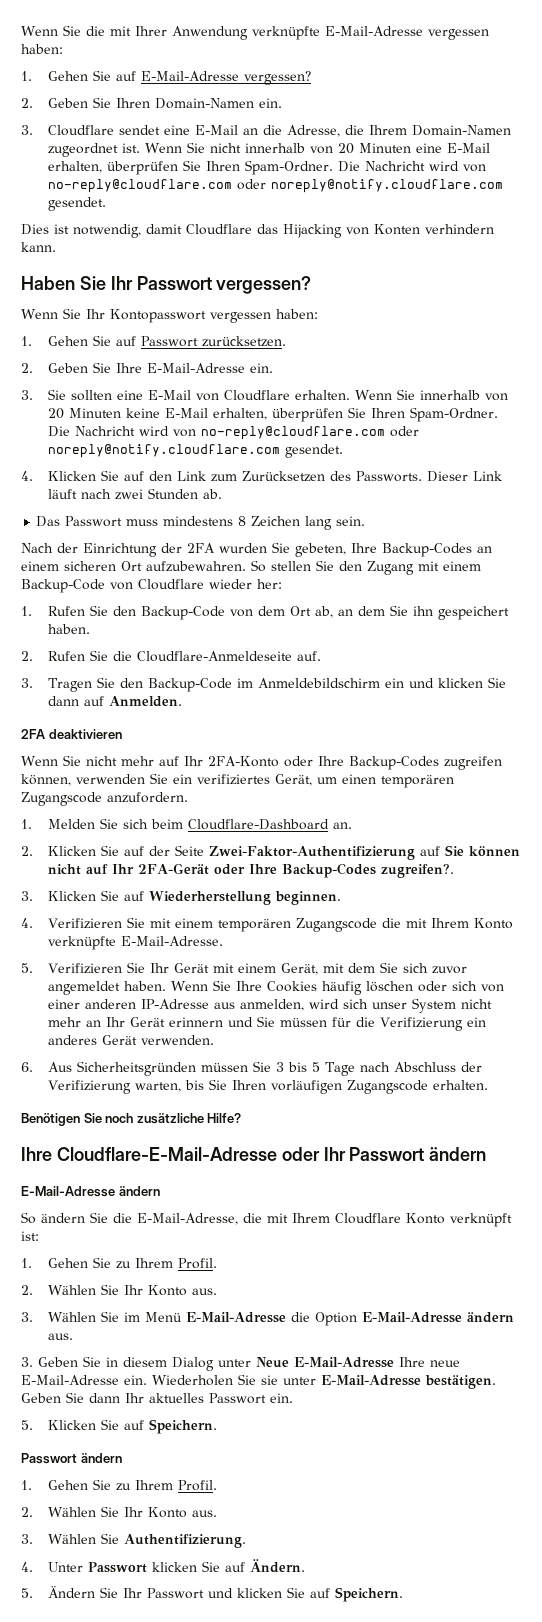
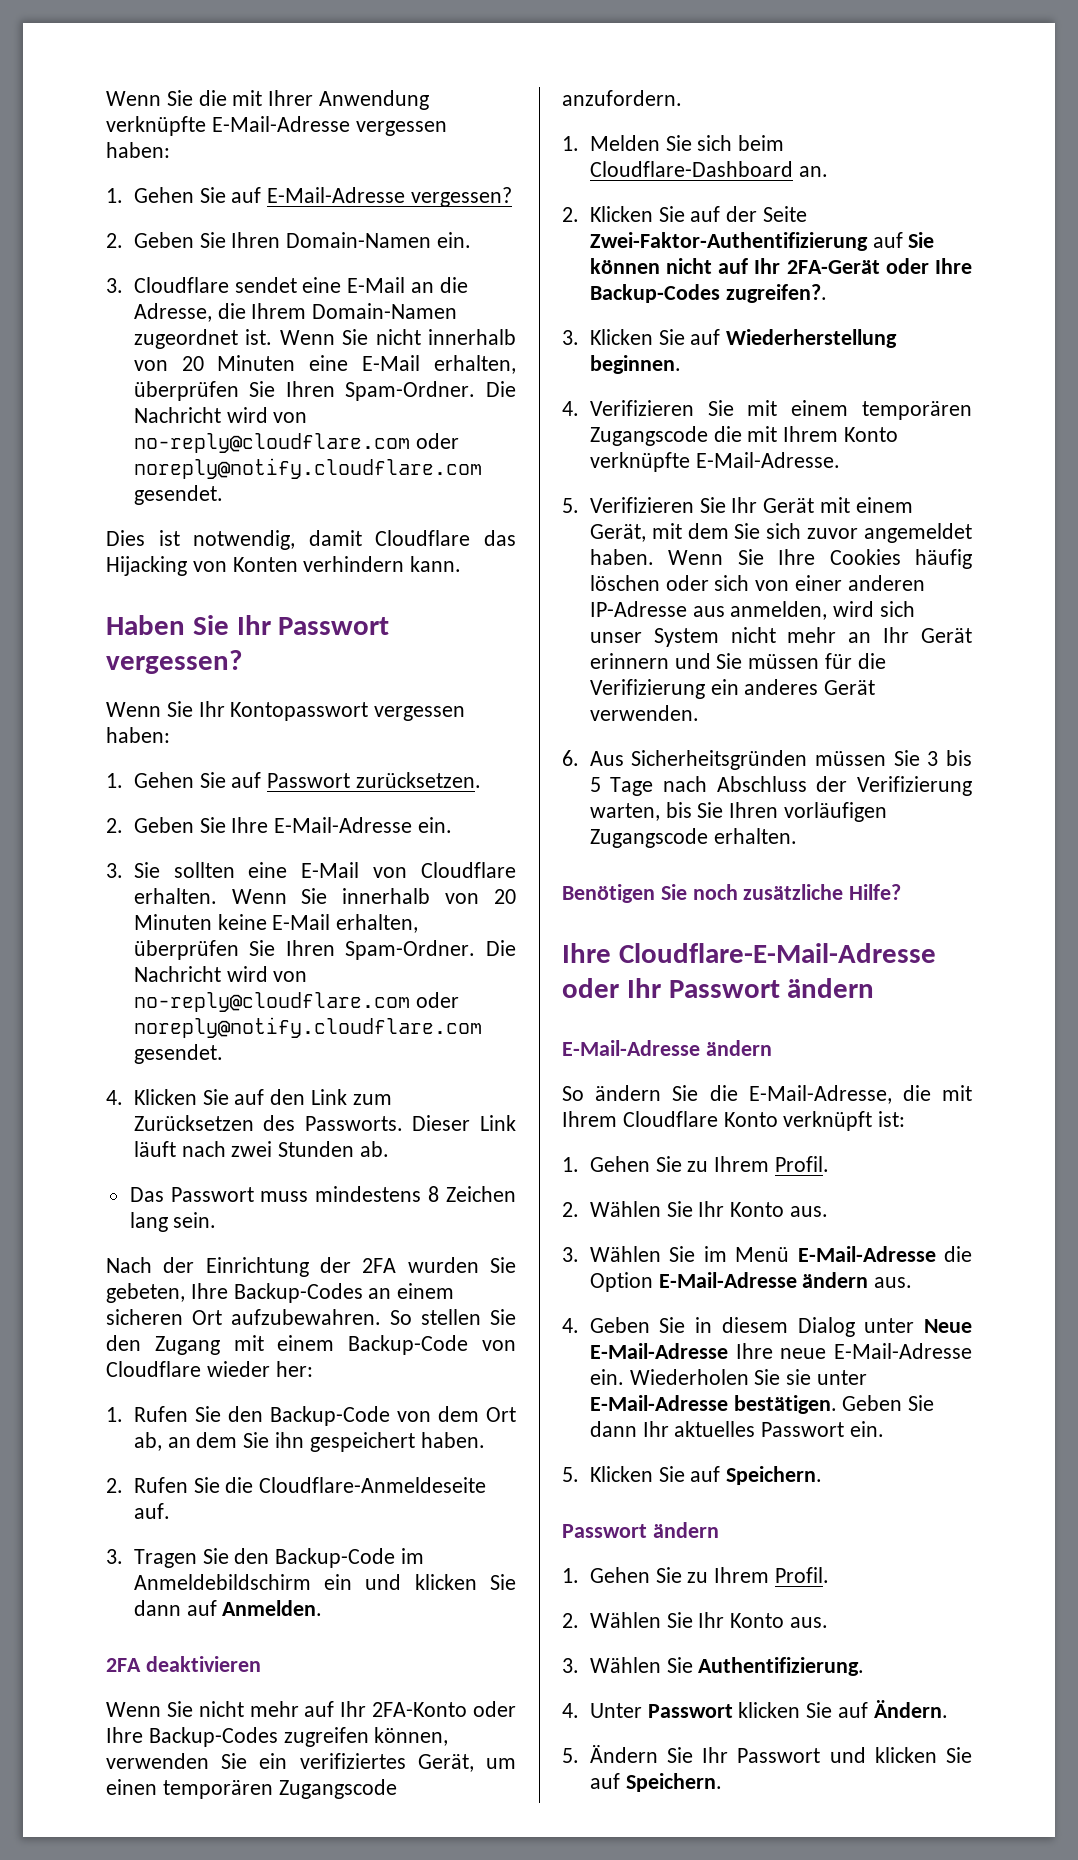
[21,1357,33,1367] 3. -> [562,1318,579,1333] 4.

